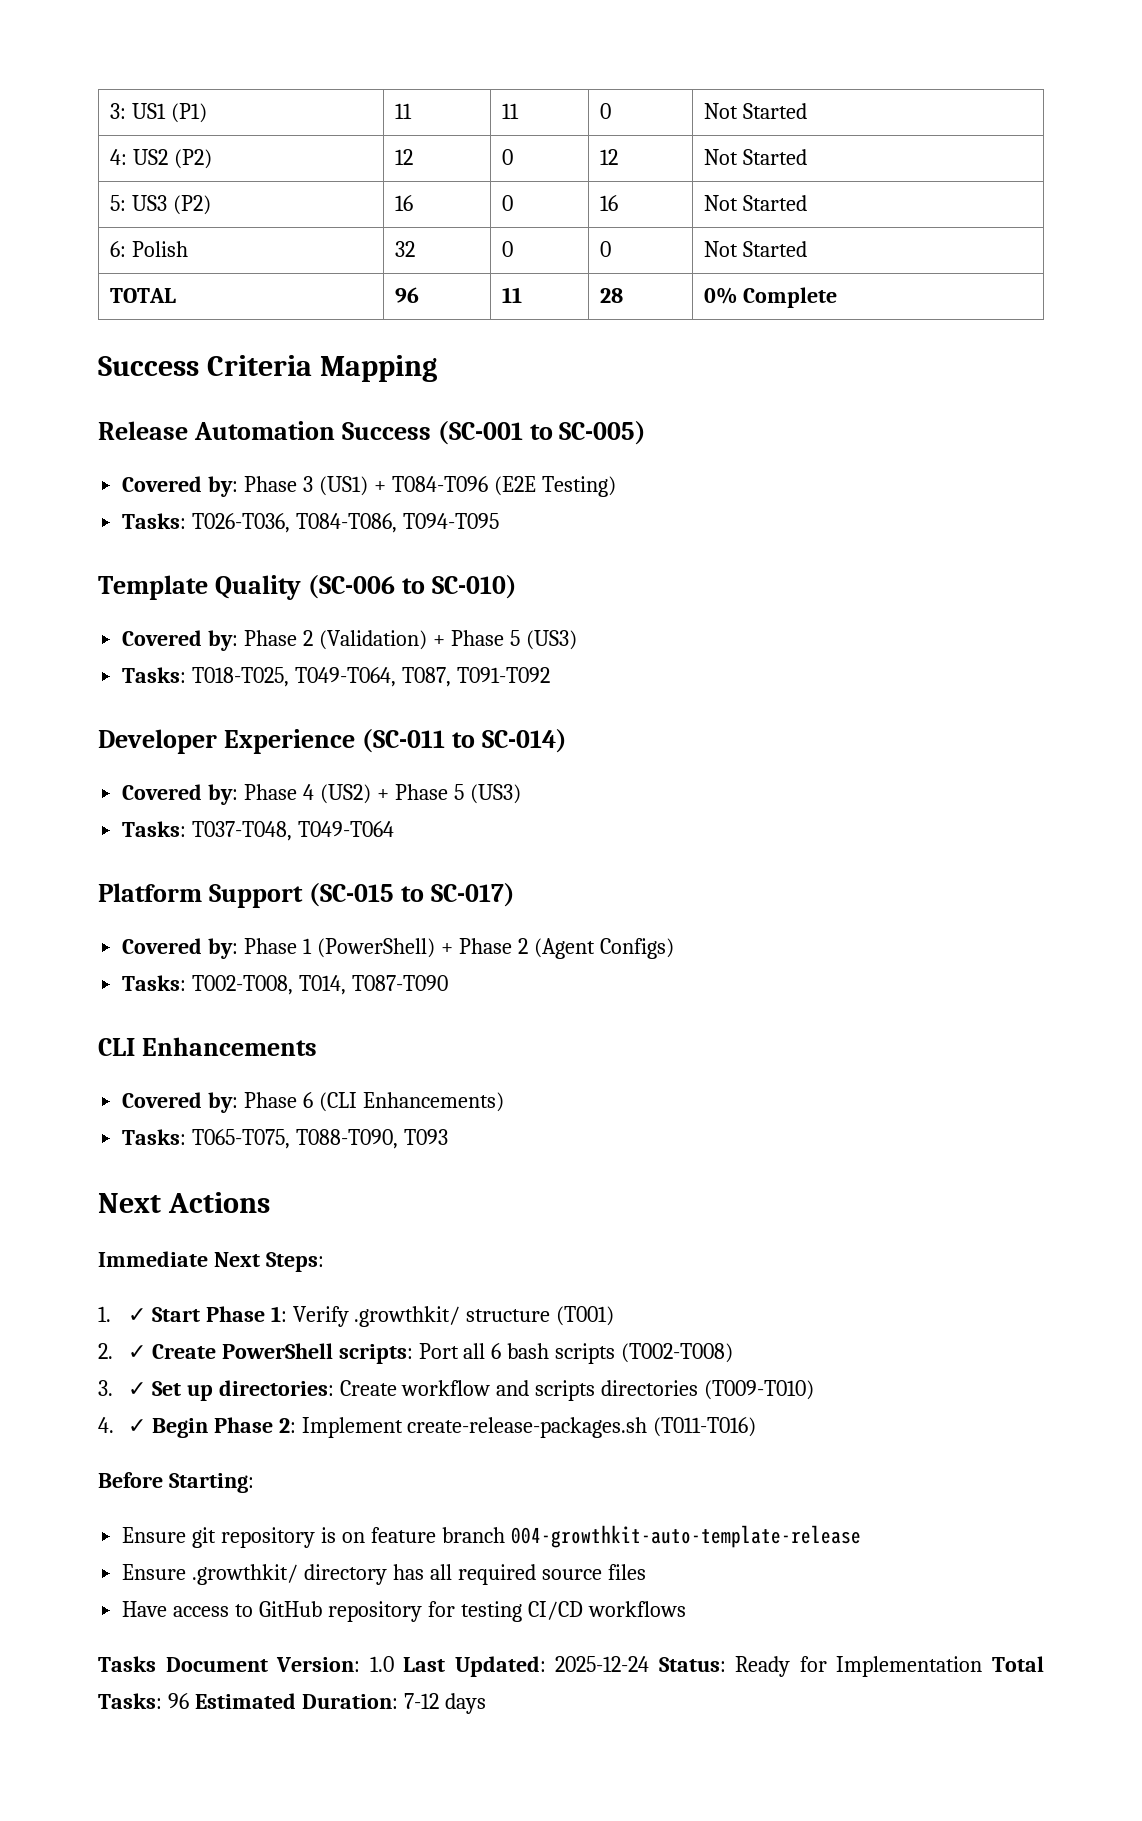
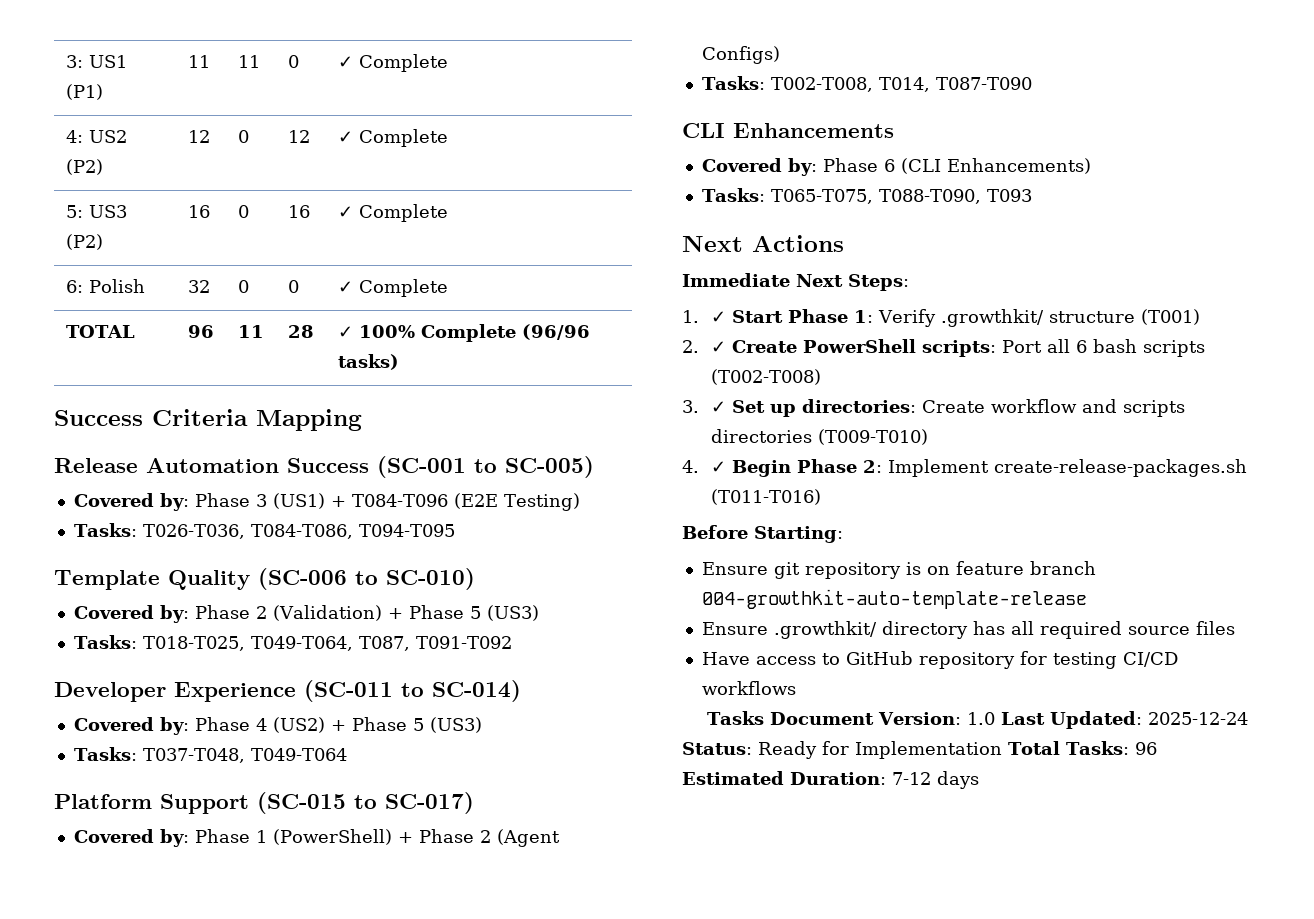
[703,103,807,119] Not Started -> [337,54,448,72] ✓ Complete
[703,149,807,165] Not Started -> [337,129,448,147] ✓ Complete
[703,195,807,211] Not Started -> [337,204,448,222] ✓ Complete
[703,241,807,257] Not Started -> [337,279,448,297] ✓ Complete
[703,287,837,308] 0% Complete -> [337,324,590,342] [337,354,399,370] ✓ 100% Complete (96/96 tasks)

